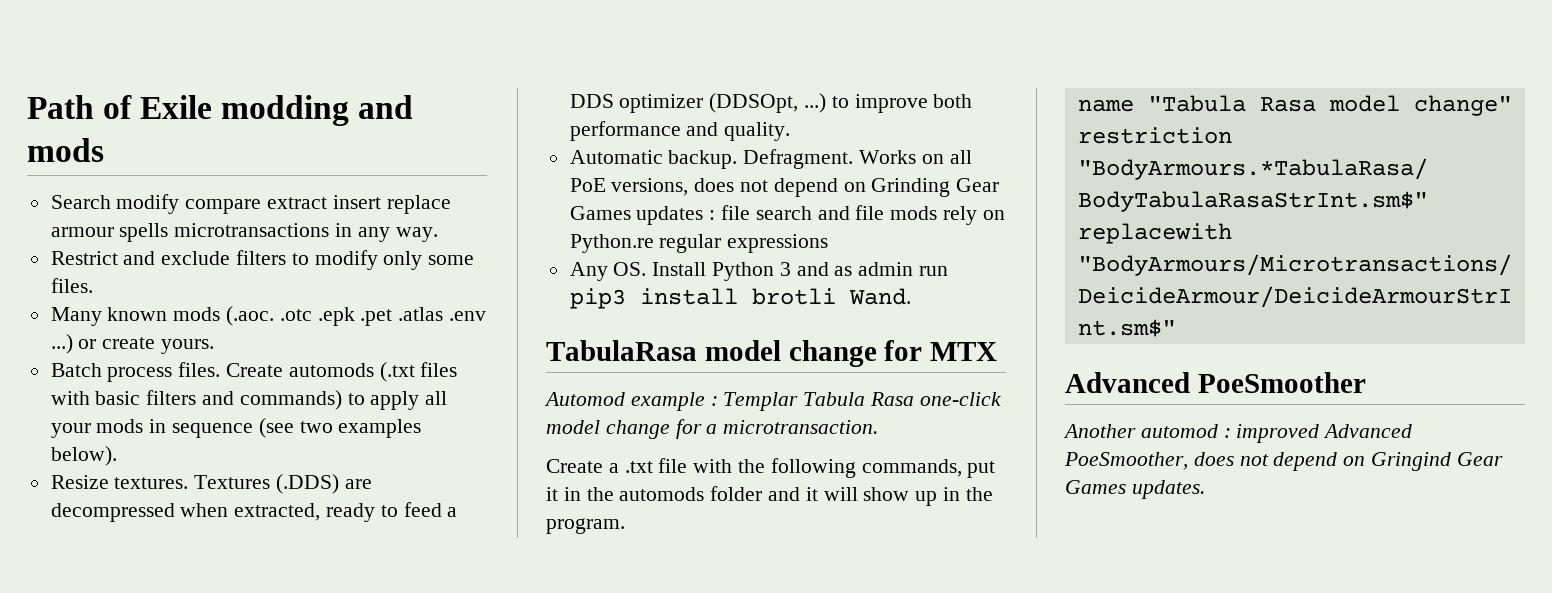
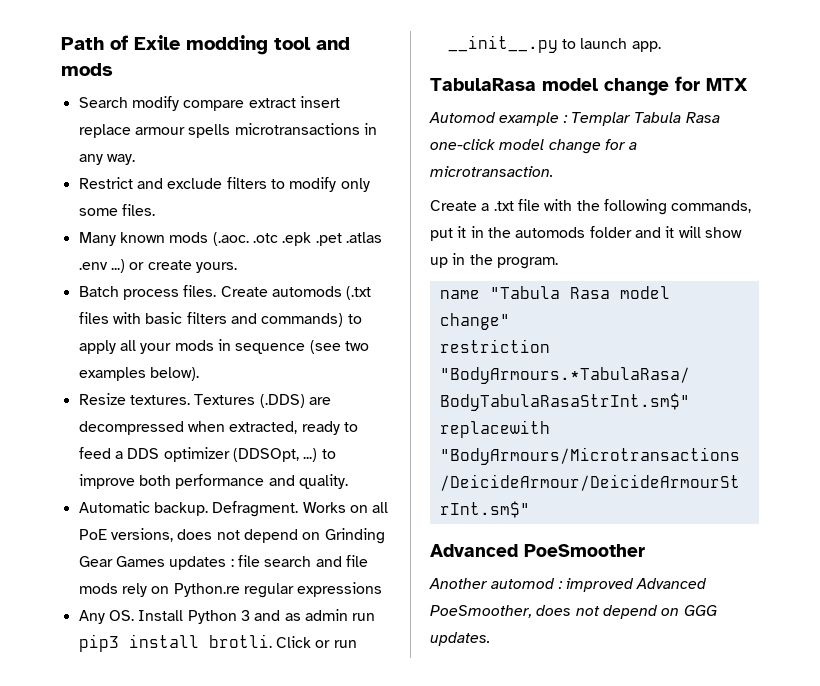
(350, 110) none -> [274,37,311,50] tool
[751,288,911,305] brotli Wand. -> [208,634,357,648] [447,35,661,53] brotli. Click or run __init__.py to launch app.
[1371,452,1503,471] [1065,480,1126,494] Gringind Gear Games -> [683,605,717,616] GGG

